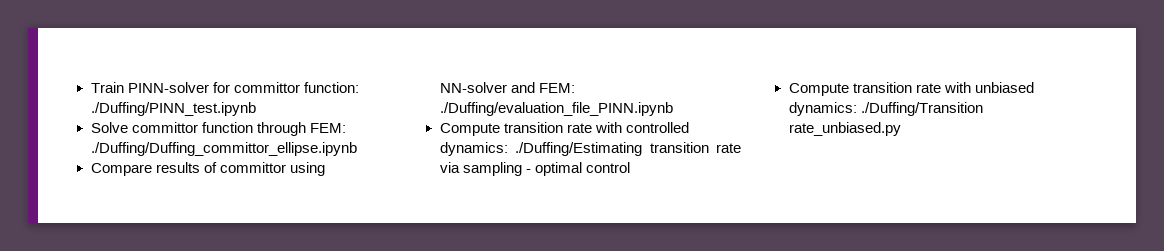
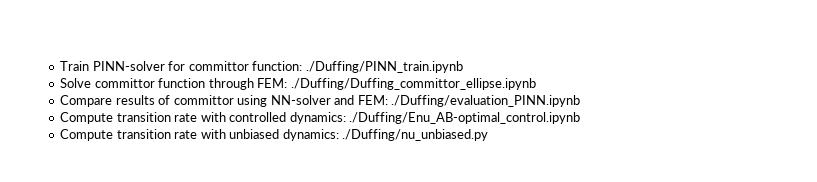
[90,102,256,116] ./Duffing/PINN_test.ipynb -> [305,61,463,73] ./Duffing/PINN_train.ipynb
[439,102,673,116] ./Duffing/evaluation_file_PINN.ipynb -> [391,95,581,107] ./Duffing/evaluation_PINN.ipynb
[515,142,741,156] [439,162,630,176] ./Duffing/Estimating transition rate via sampling - optimal control -> [349,112,581,124] ./Duffing/Enu_AB-optimal_control.ipynb
[860,102,983,116] [788,122,901,136] ./Duffing/Transition rate_unbiased.py -> [342,129,489,141] ./Duffing/nu_unbiased.py

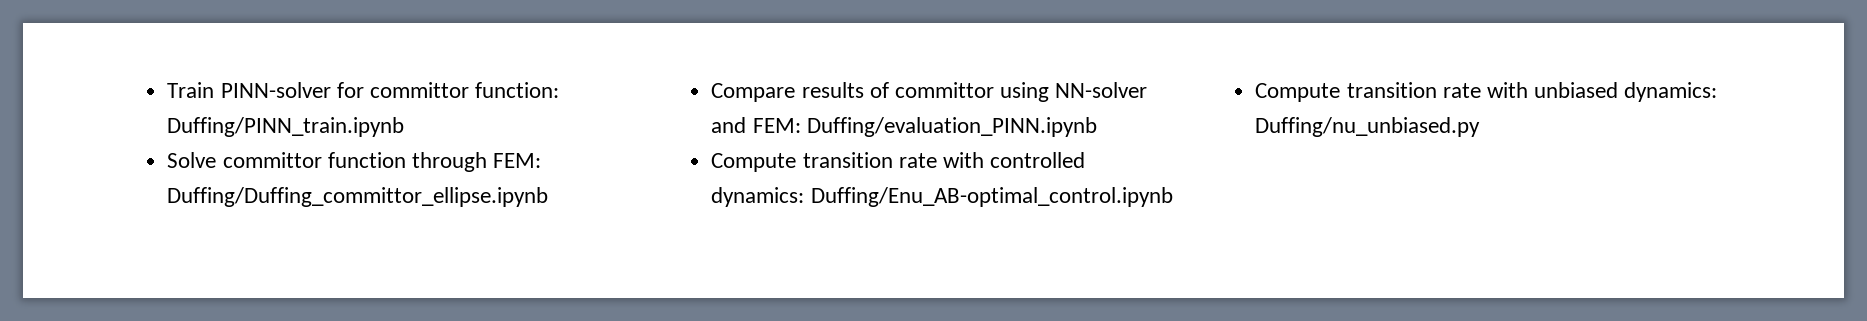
[305,61,463,73] ./Duffing/PINN_train.ipynb -> [167,117,405,137] Duffing/PINN_train.ipynb
[290,78,536,90] ./Duffing/Duffing_committor_ellipse.ipynb -> [167,187,549,207] Duffing/Duffing_committor_ellipse.ipynb
[391,95,581,107] ./Duffing/evaluation_PINN.ipynb -> [806,117,1097,137] Duffing/evaluation_PINN.ipynb
[349,112,581,124] ./Duffing/Enu_AB-optimal_control.ipynb -> [810,187,1173,207] Duffing/Enu_AB-optimal_control.ipynb
[342,129,489,141] ./Duffing/nu_unbiased.py -> [1255,117,1481,137] Duffing/nu_unbiased.py

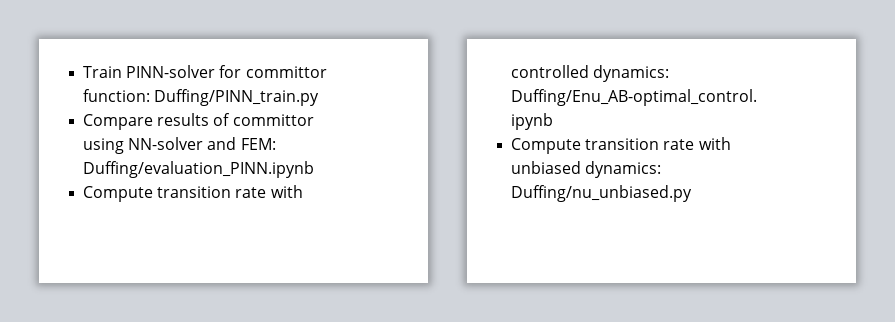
[167,117,405,137] [167,152,542,172] [167,187,549,207] Duffing/PINN_train.ipynb // Solve committor function through FEM: Duffing/Duffing_committor_ellipse.ipynb -> [154,89,320,106] Duffing/PINN_train.py

